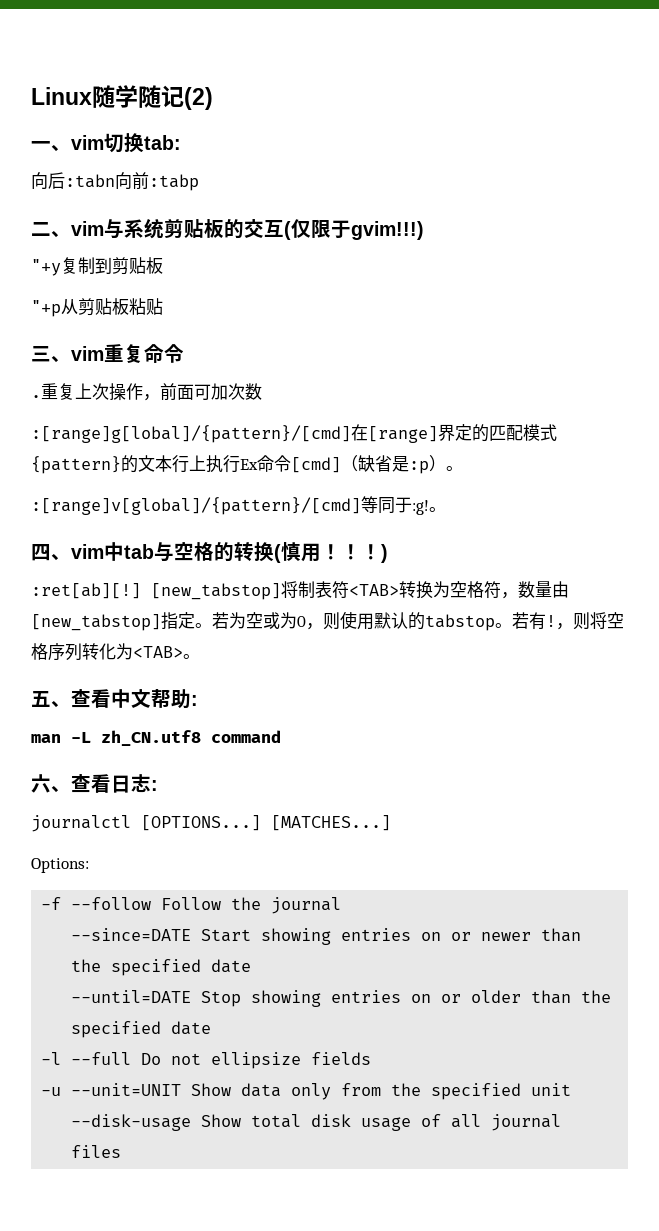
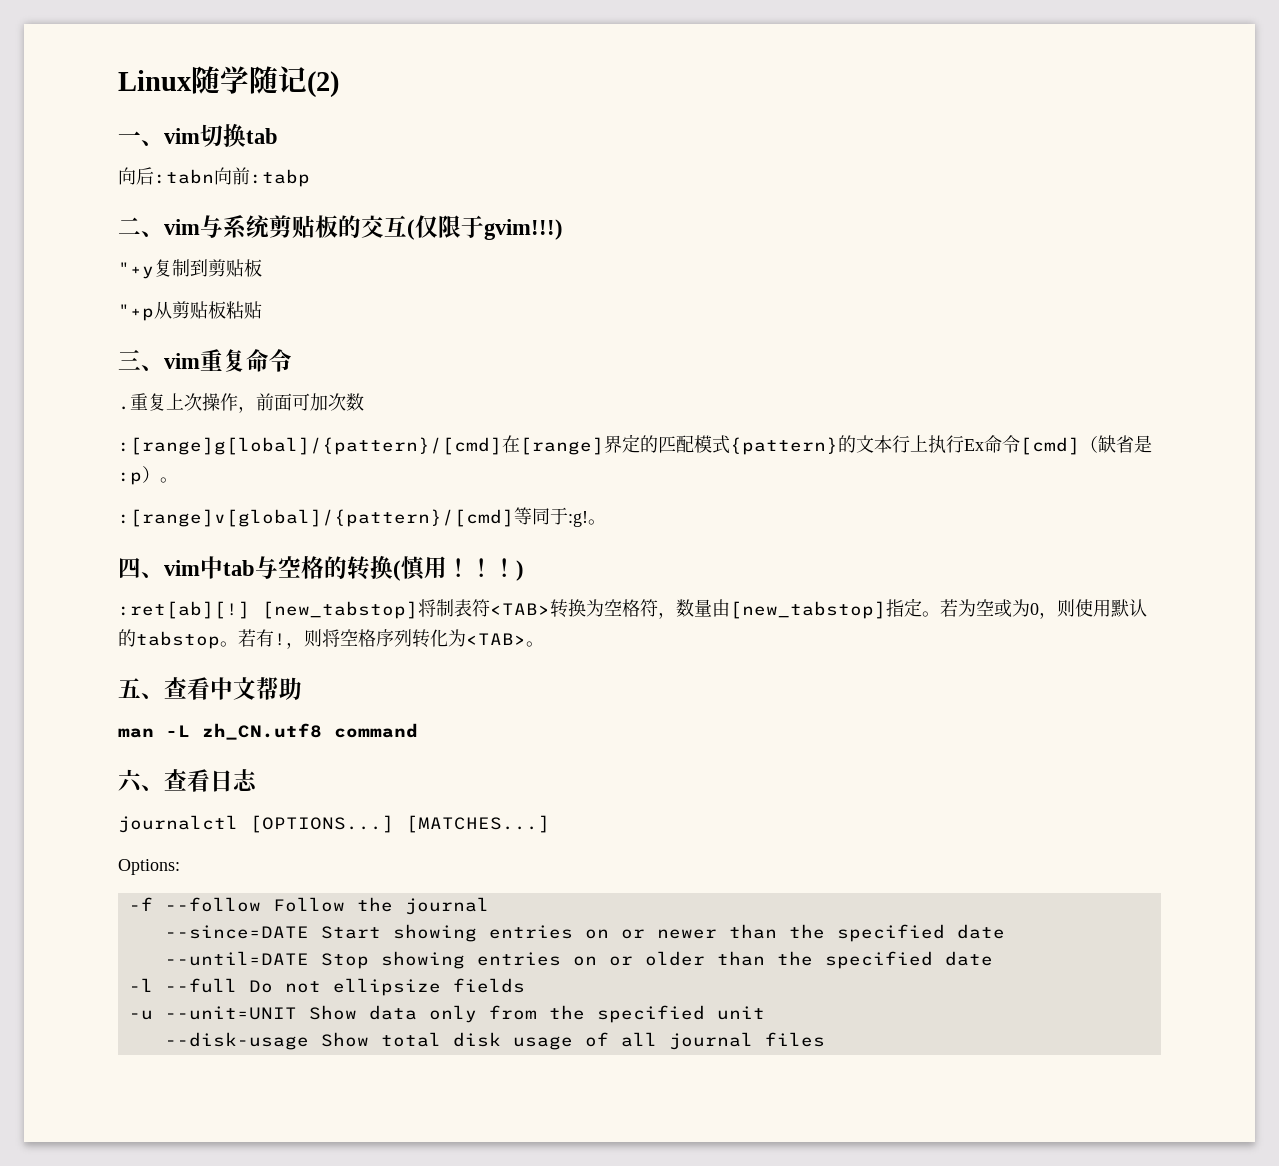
[144,135,181,150] tab: -> [246,128,278,144] tab
[191,695,198,706] : -> (302, 688) none
[151,780,158,791] : -> (258, 780) none

